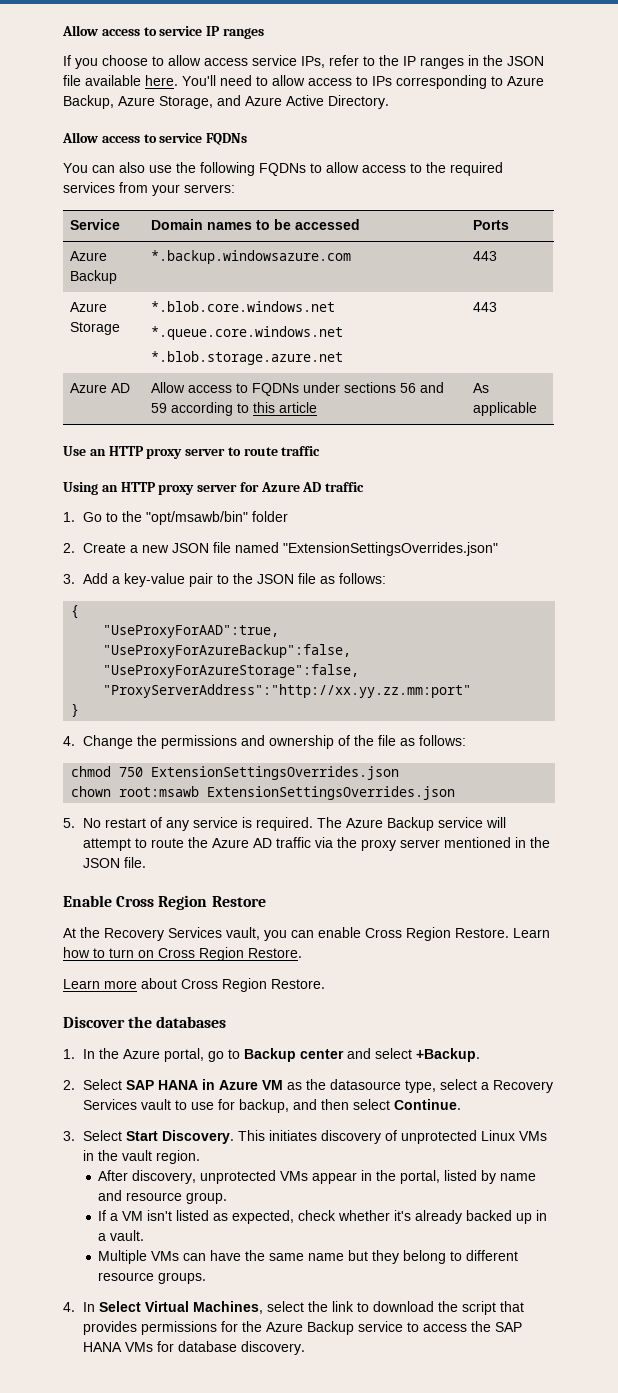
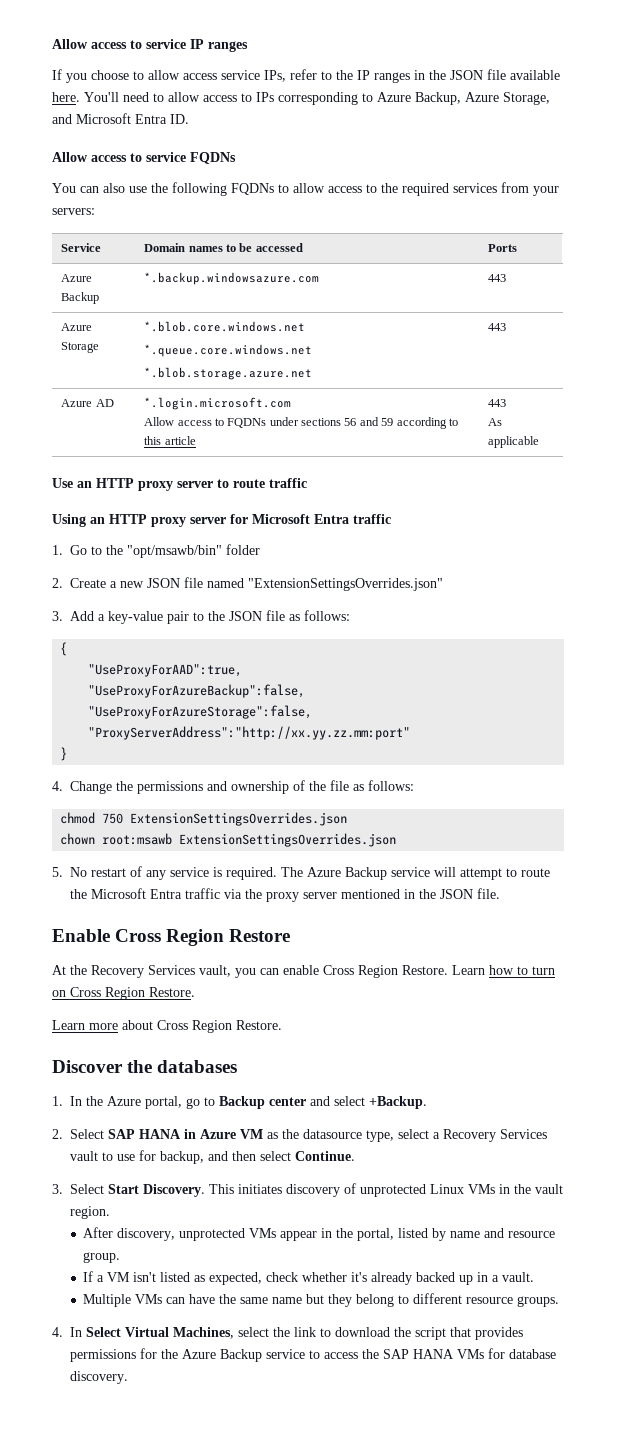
[245,95,389,109] Azure Active Directory. -> [76,113,189,124] Microsoft Entra ID.
(130, 388) none -> [144,397,292,410] *.login.microsoft.com //
(317, 407) none -> [488,399,507,407] 443 //
[260,482,322,492] Azure AD -> [252,514,349,524] Microsoft Entra
[211,838,272,848] Azure AD -> [91,888,182,899] Microsoft Entra

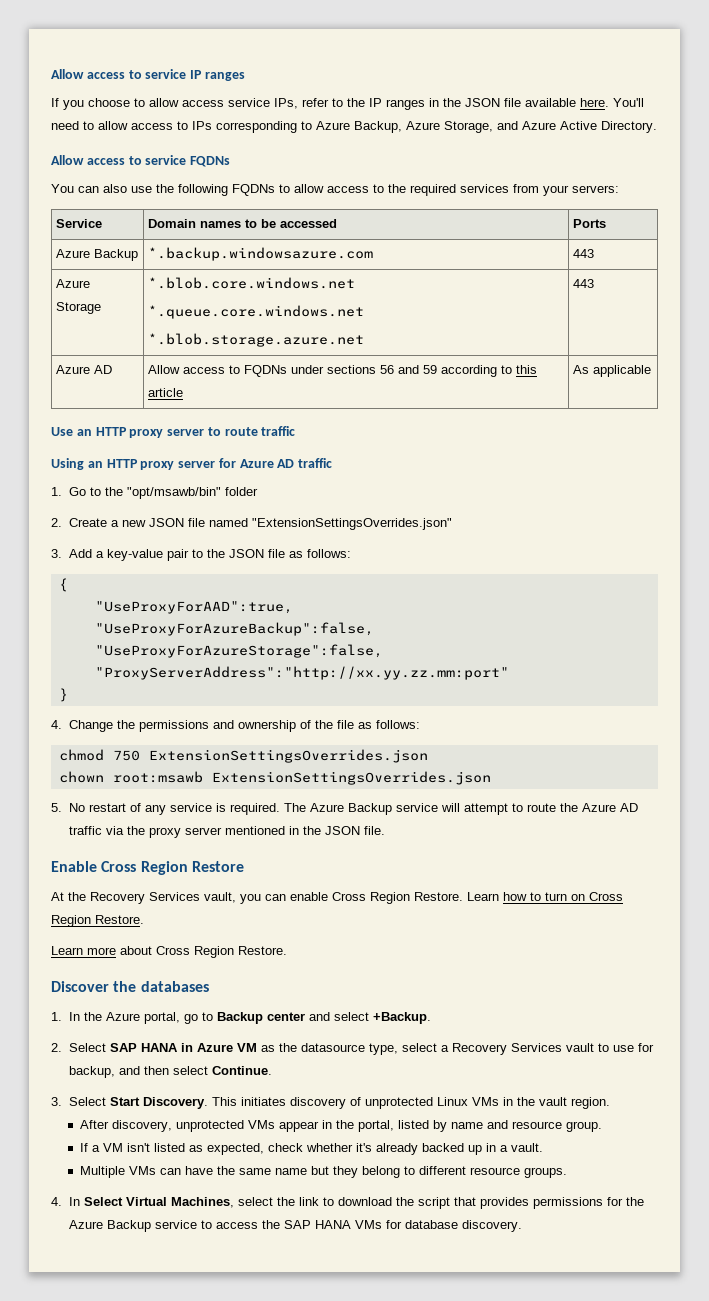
[76,113,189,124] Microsoft Entra ID. -> [522,121,657,133] Azure Active Directory.
[144,397,292,410] *.login.microsoft.com // -> (113, 369) none
[488,399,507,407] 443 // -> (184, 392) none
[252,514,349,524] Microsoft Entra -> [239,459,295,468] Azure AD
[91,888,182,899] Microsoft Entra -> [581,803,638,812] Azure AD

